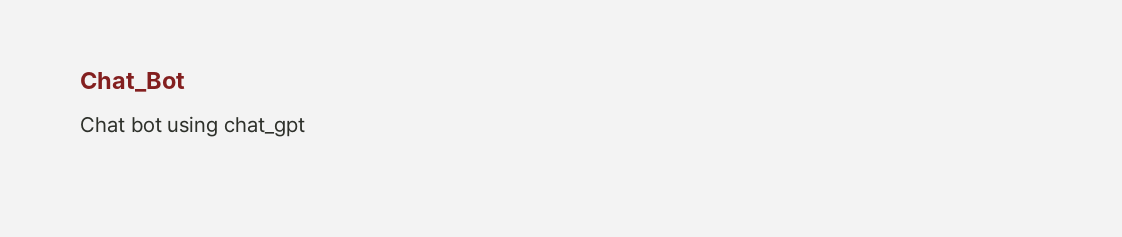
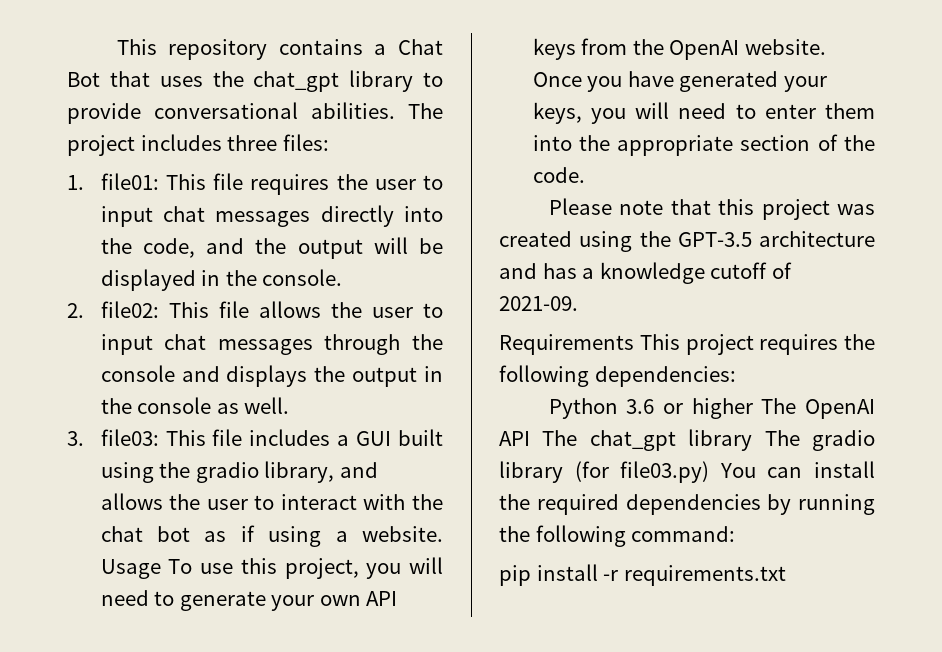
[80,72,185,92] [80,116,306,137] Chat_Bot // Chat bot using chat_gpt -> [116,39,443,60] [67,70,443,92] [67,102,443,124] [67,134,329,156] [67,173,443,195] [100,205,443,227] [100,237,443,259] [100,269,343,291] [67,301,443,318] [100,334,443,355] [100,365,443,387] [100,397,290,414] [67,429,444,446] [100,461,378,483] [100,493,443,510] [100,525,443,547] [100,557,443,579] [100,590,398,611] [532,38,826,60] [532,71,827,92] [532,102,875,124] [532,134,875,156] [532,167,585,183] [548,198,875,220] [499,231,875,252] [499,262,792,284] [499,296,578,311] [499,334,875,355] [499,365,736,387] [548,398,875,419] [499,429,875,451] [499,461,875,483] [499,494,875,515] [499,525,736,547] [499,564,786,586] This repository contains a Chat Bot that uses the chat_gpt library to provide conversational abilities. The project includes three files: // 1. file01: This file requires the user to input chat messages directly into the code, and the output will be displayed in the console. // 2. file02: This file allows the user to input chat messages through the console and displays the output in the console as well. // 3. file03: This file includes a GUI built using the gradio library, and allows the user to interact with the chat bot as if using a website. Usage To use this project, you will need to generate your own API keys from the OpenAI website. Once you have generated your keys, you will need to enter them into the appropriate section of the code. // Please note that this project was created using the GPT-3.5 architecture and has a knowledge cutoff of 2021-09. // Requirements This project requires the following dependencies: // Python 3.6 or higher The OpenAI API The chat_gpt library The gradio library (for file03.py) You can install the required dependencies by running the following command: // pip install -r requirements.txt

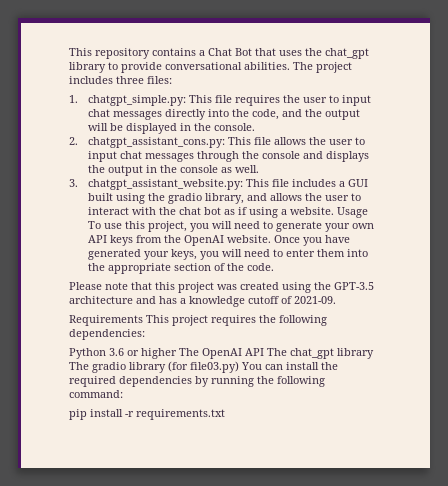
[100,173,159,190] file01: -> [88,95,187,106] chatgpt_simple.py:
[100,301,159,318] file02: -> [88,137,226,148] chatgpt_assistant_cons.py:
[100,429,159,446] file03: -> [88,179,244,190] chatgpt_assistant_website.py:

